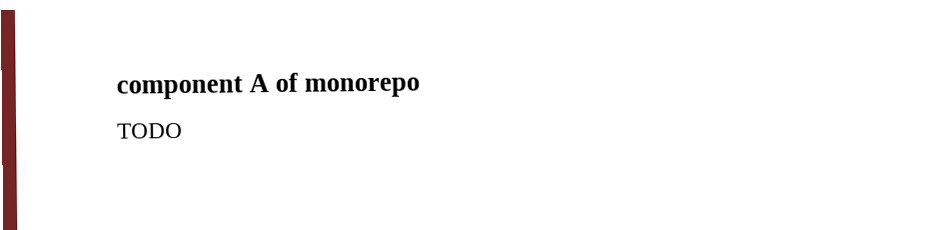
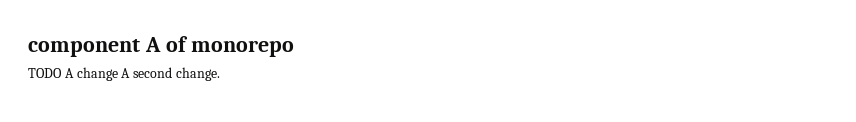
(183, 130) none -> [64,67,220,81] A change A second change.

